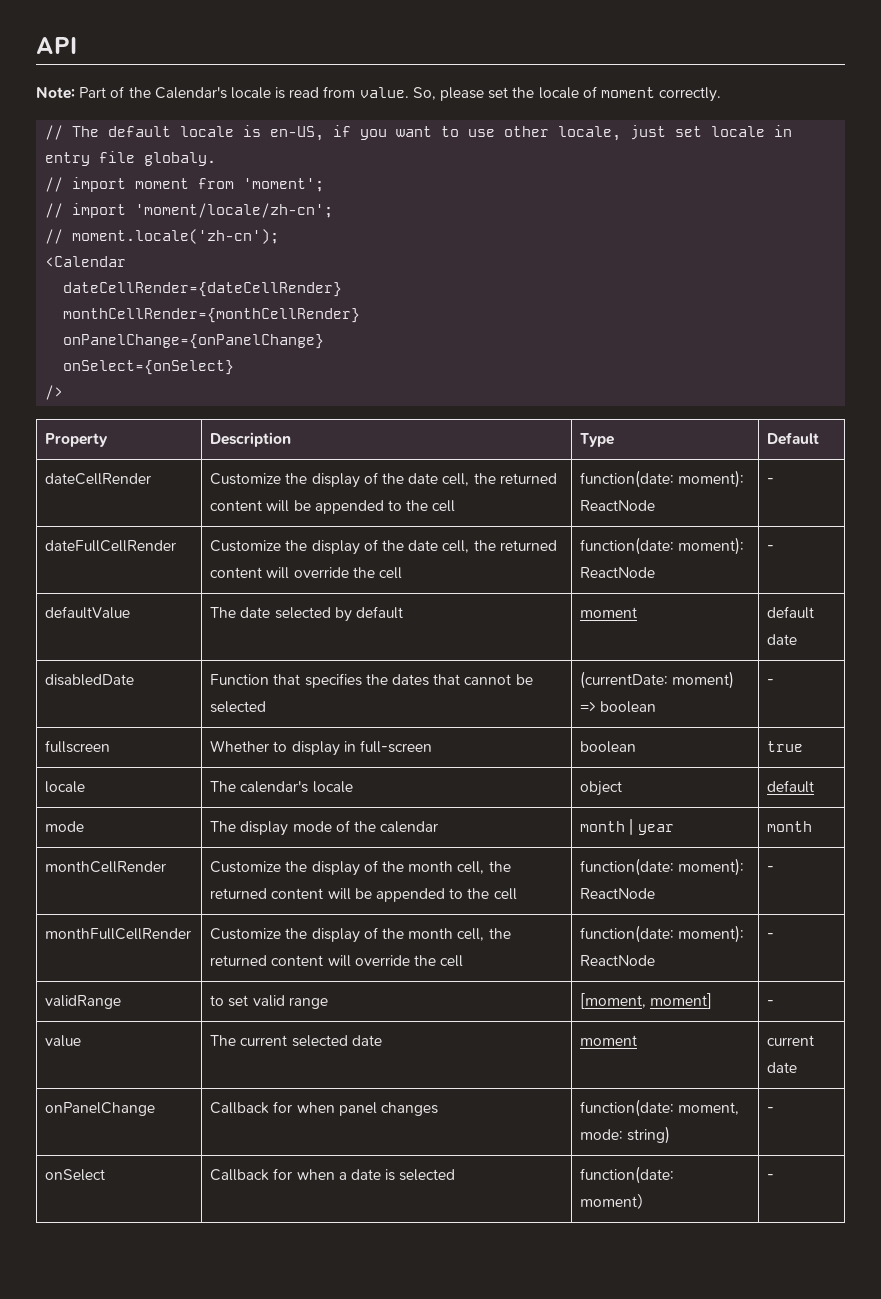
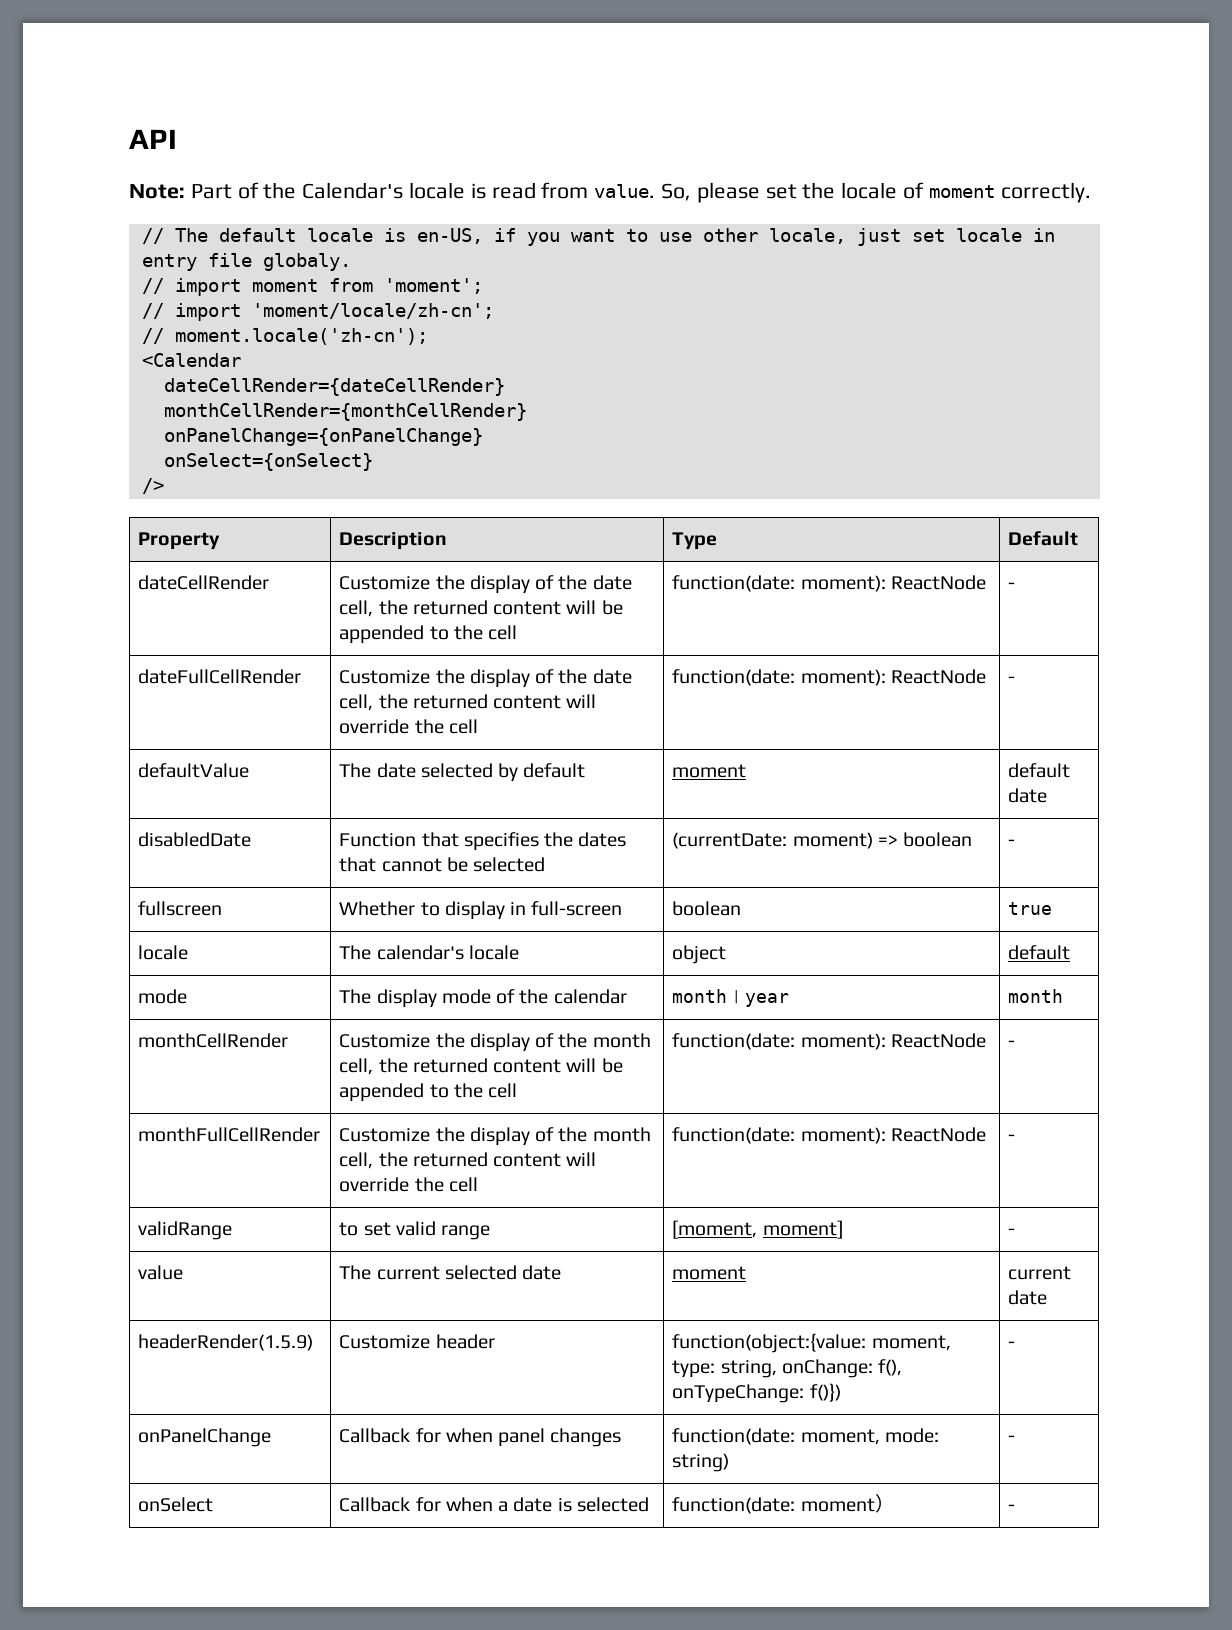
(798, 1067) none -> [138,1334,314,1351] [339,1334,495,1349] [672,1333,951,1353] [672,1359,903,1378] [672,1383,841,1403] [1008,1341,1016,1348] // headerRender(1.5.9) | Customize header | function(object:{value: moment, type: string, onChange: f(), onTypeChange: f()}) | -

